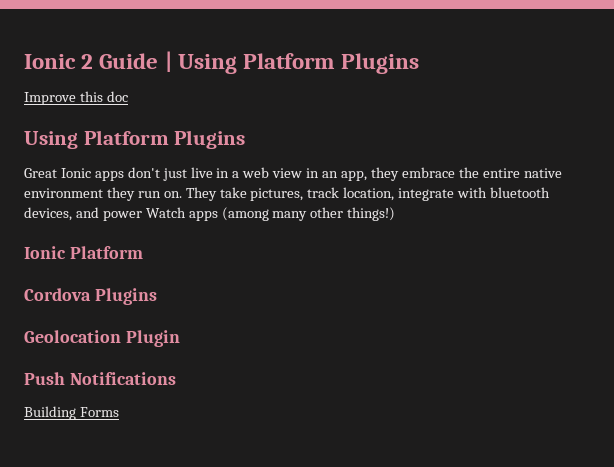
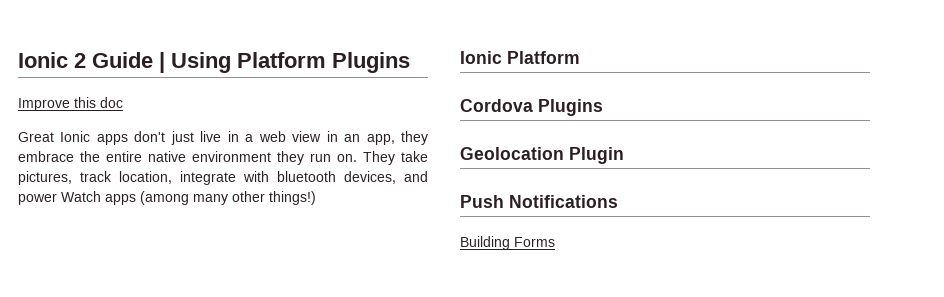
[24,130,246,149] // Using Platform Plugins -> (123, 102) none

